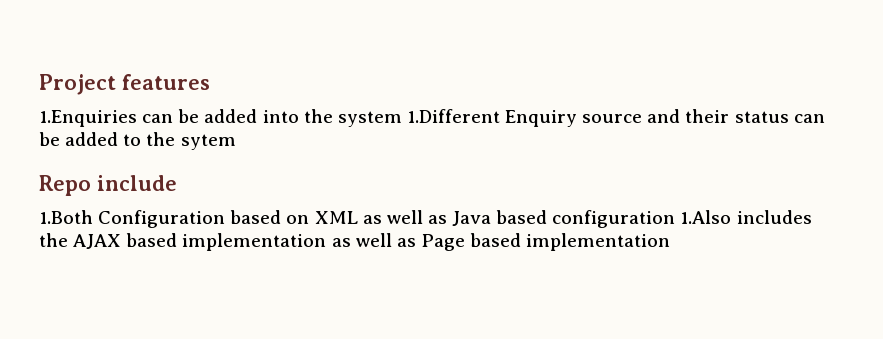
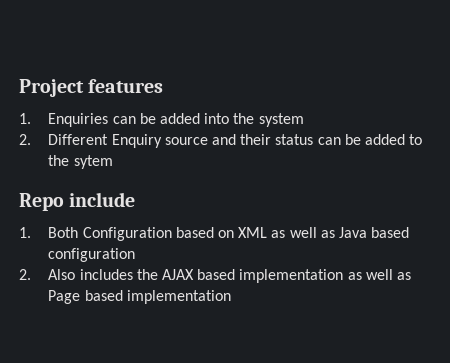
[39,110,137,127] 1.Enquiries -> [19,113,109,127] 1. Enquiries
[406,109,500,123] 1.Different -> [19,134,109,145] // 2. Different
[39,210,93,224] 1.Both -> [19,227,79,238] 1. Both
[680,210,732,224] 1.Also -> [19,269,76,280] // 2. Also

